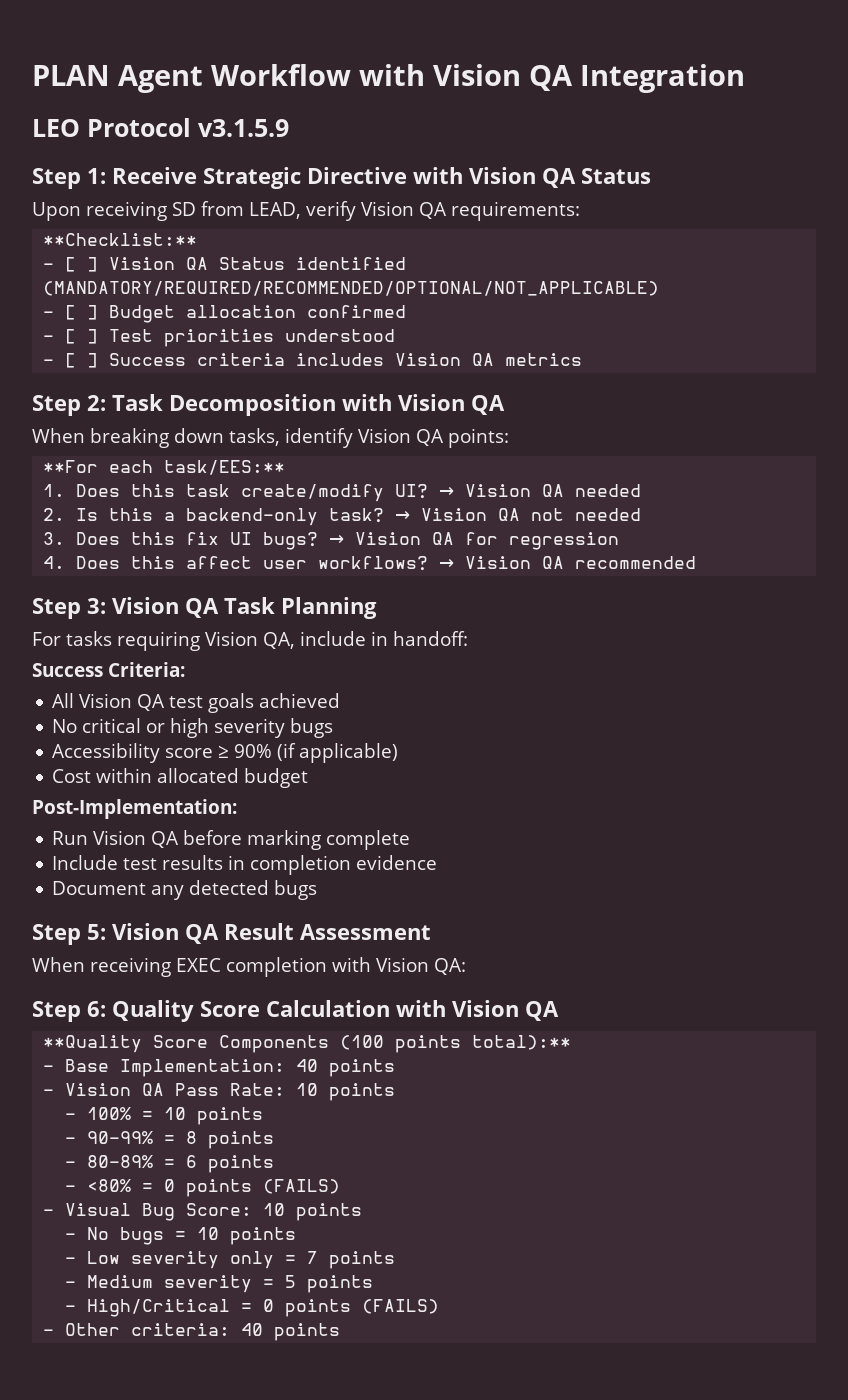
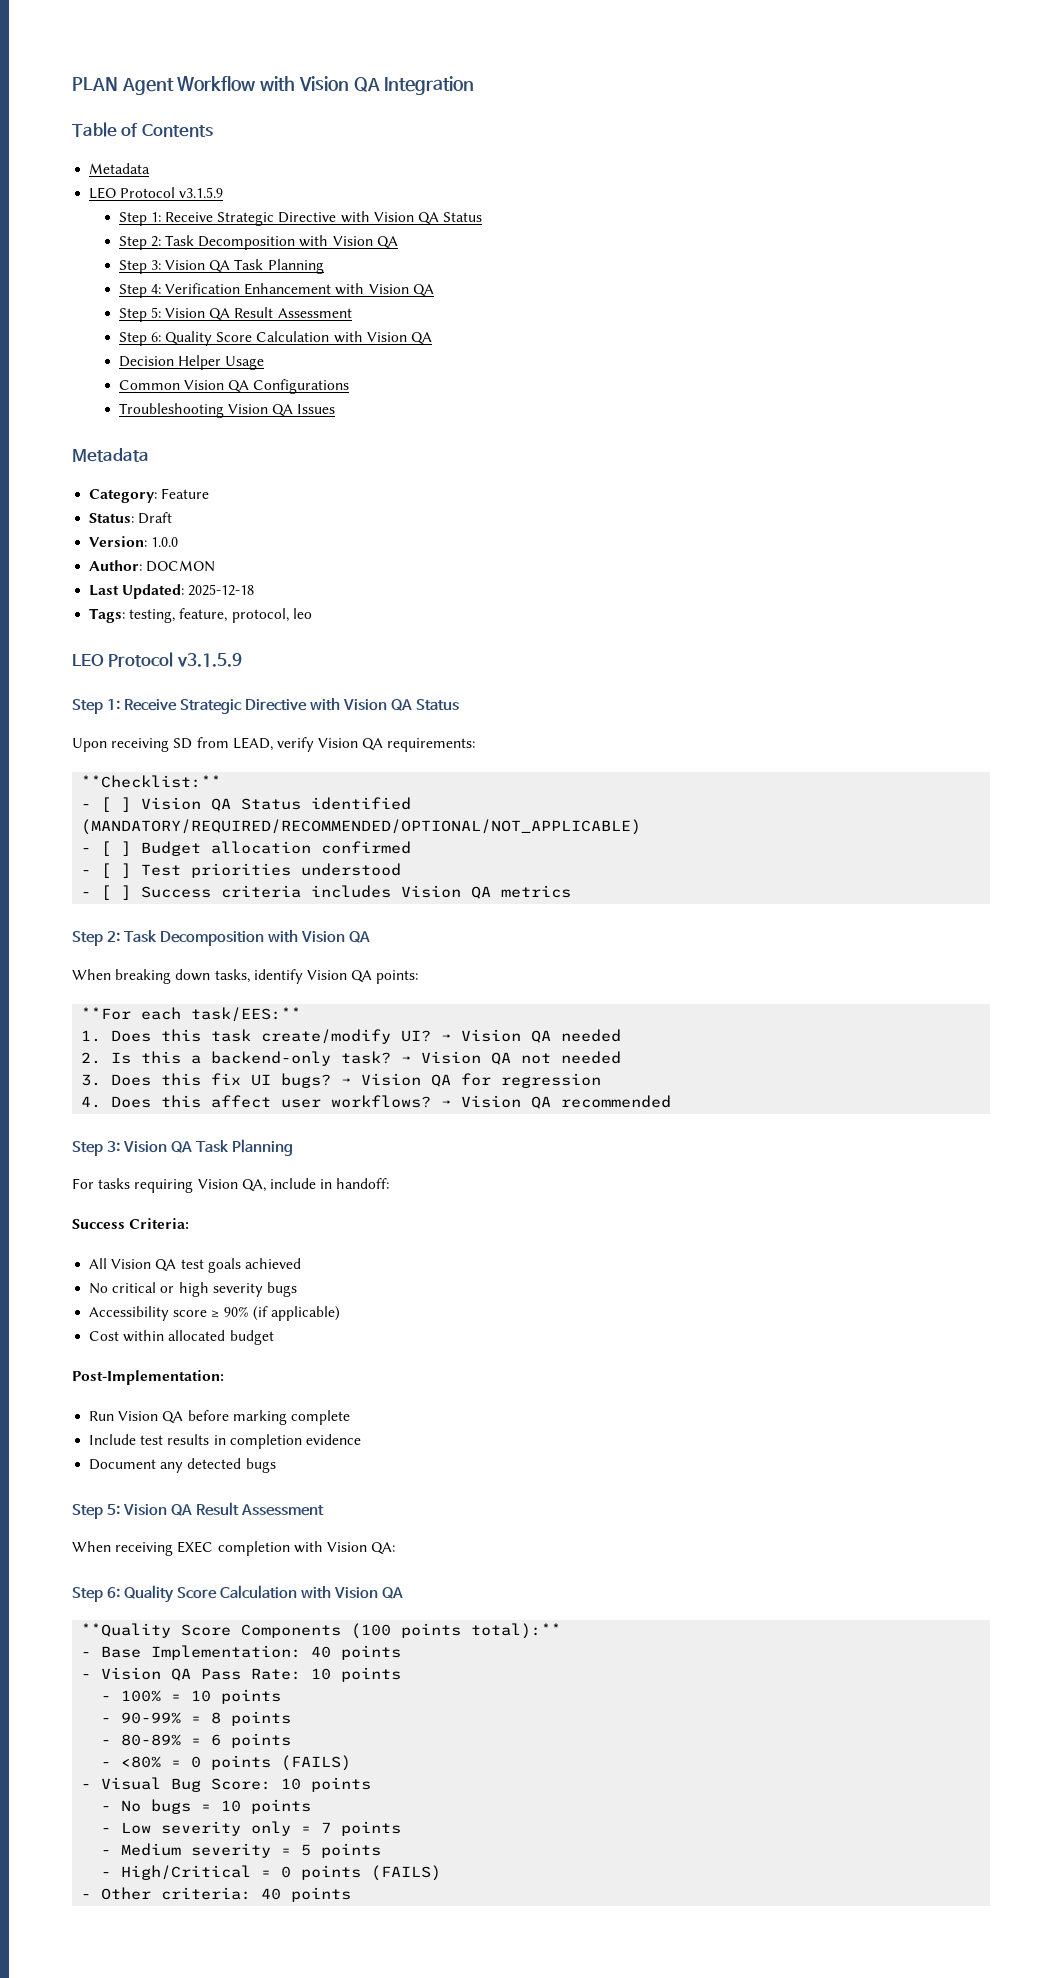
(745, 78) none -> [72,122,213,137] [89,163,151,174] [89,187,224,199] [118,211,483,226] [118,235,398,250] [118,259,324,274] [118,283,434,298] [118,307,352,322] [118,331,432,346] [118,355,265,370] [118,379,350,394] [118,403,336,418] [72,448,149,462] [89,488,210,503] [89,512,173,524] [89,536,179,547] [89,560,216,572] [89,584,255,599] [89,608,312,623] // Table of Contents // Metadata // LEO Protocol v3.1.5.9 // Step 1: Receive Strategic Directive with Vision QA Status // Step 2: Task Decomposition with Vision QA // Step 3: Vision QA Task Planning // Step 4: Verification Enhancement with Vision QA // Step 5: Vision QA Result Assessment // Step 6: Quality Score Calculation with Vision QA // Decision Helper Usage // Common Vision QA Configurations // Troubleshooting Vision QA Issues // Metadata // Category: Feature // Status: Draft // Version: 1.0.0 // Author: DOCMON // Last Updated: 2025-12-18 // Tags: testing, feature, protocol, leo

